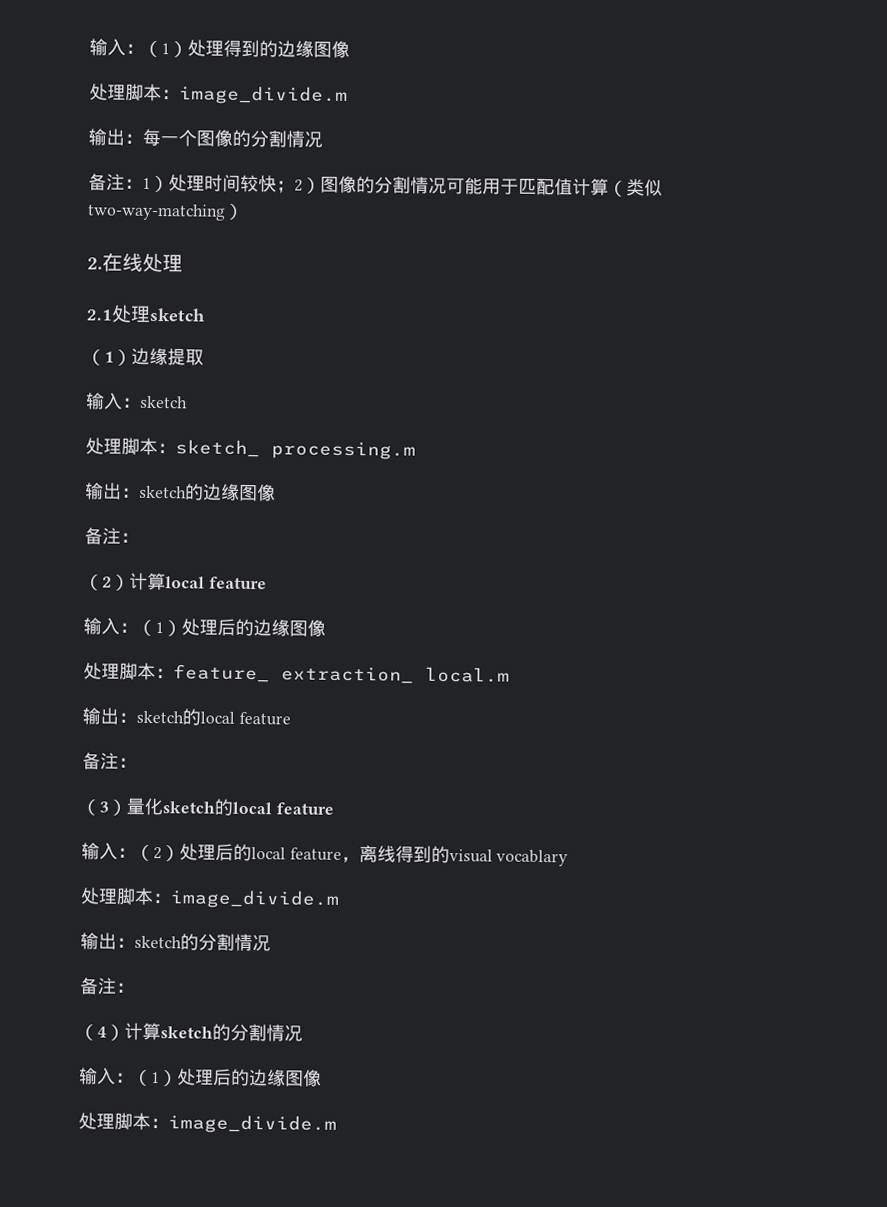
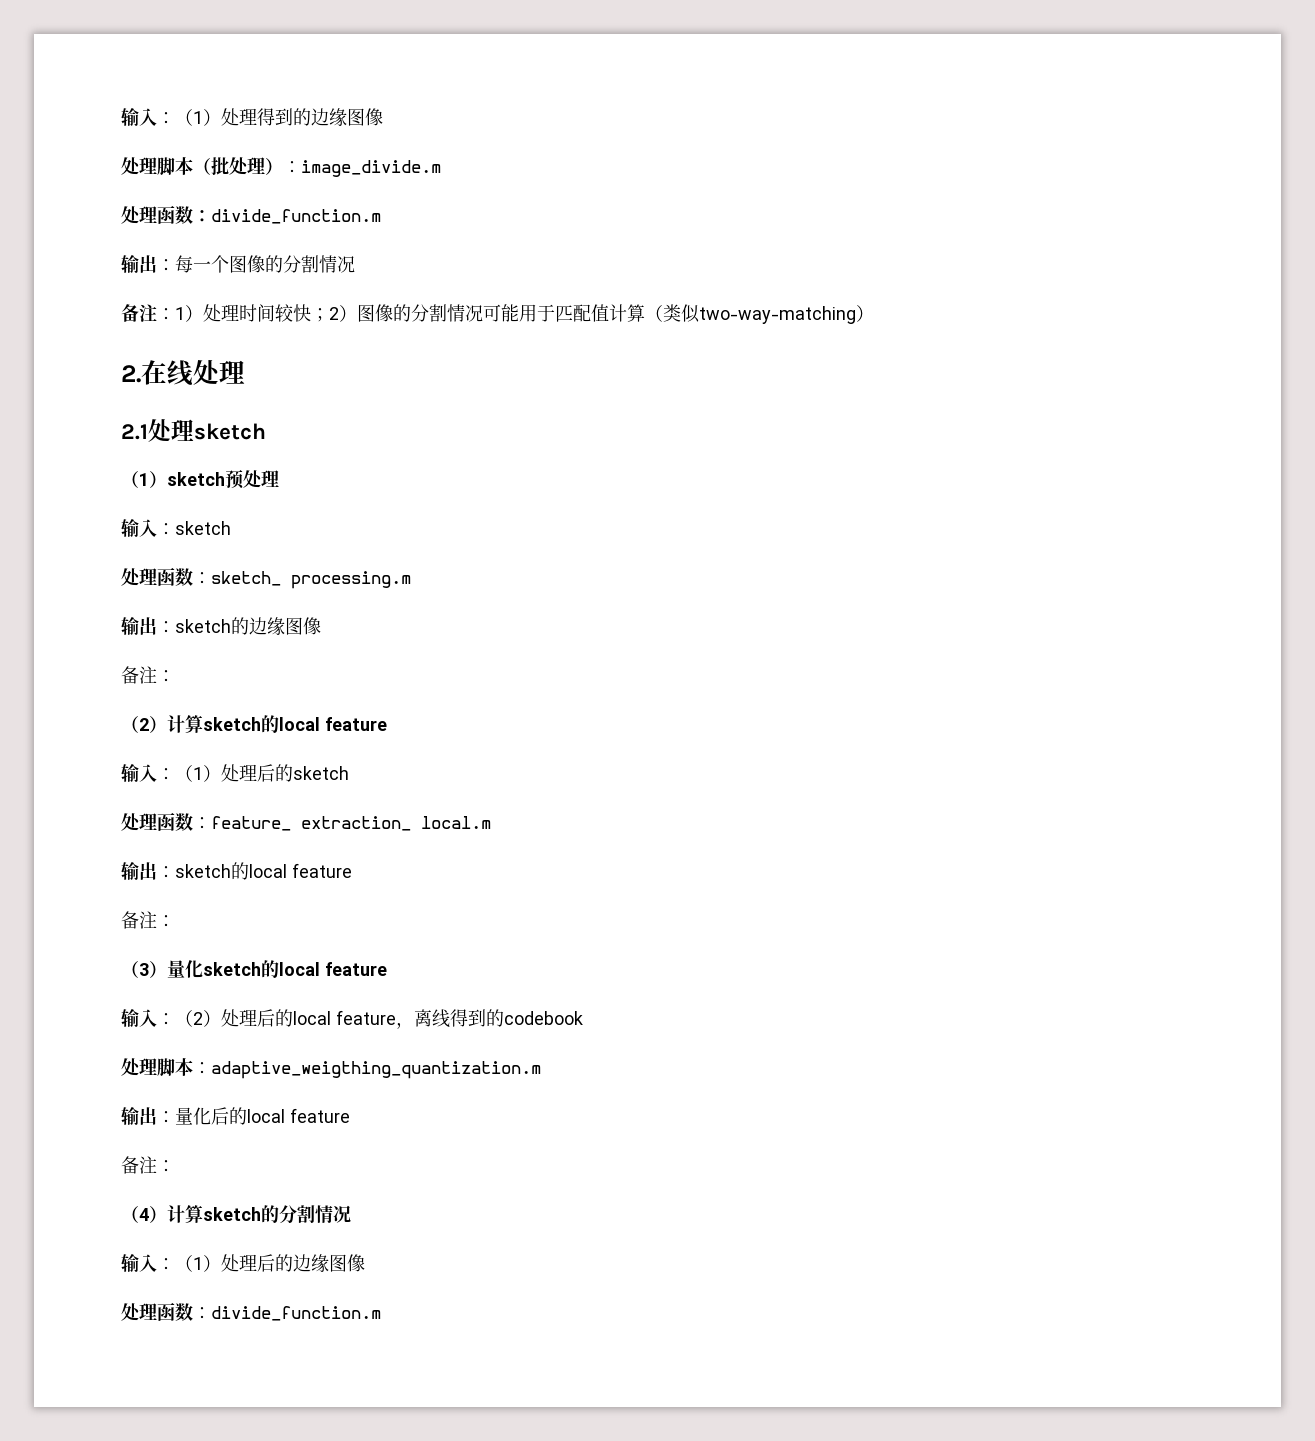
[161,85,348,105] ：image_divide.m -> [193,157,441,177] [121,205,381,224] （批处理）：image_divide.m // 处理函数：divide_function.m
[131,347,204,366] 边缘提取 -> [167,470,279,489] sketch预处理
[121,437,158,456] 脚本 -> [157,567,193,586] 函数
(166, 581) none -> [203,715,279,733] sketch的
[253,619,326,637] [83,662,156,681] 边缘图像 // 处理脚本 -> [293,766,349,780] [121,812,193,831] sketch // 处理函数
[448,849,569,867] [80,887,340,909] [80,932,271,952] visual vocablary // 处理脚本：image_divide.m // 输出：sketch的分割情况 -> [504,1011,583,1025] [121,1058,541,1079] [121,1106,350,1125] codebook // 处理脚本：adaptive_weigthing_quantization.m // 输出：量化后的local feature
[114,1112,337,1134] 脚本：image_divide.m -> [157,1302,381,1321] 函数：divide_function.m

